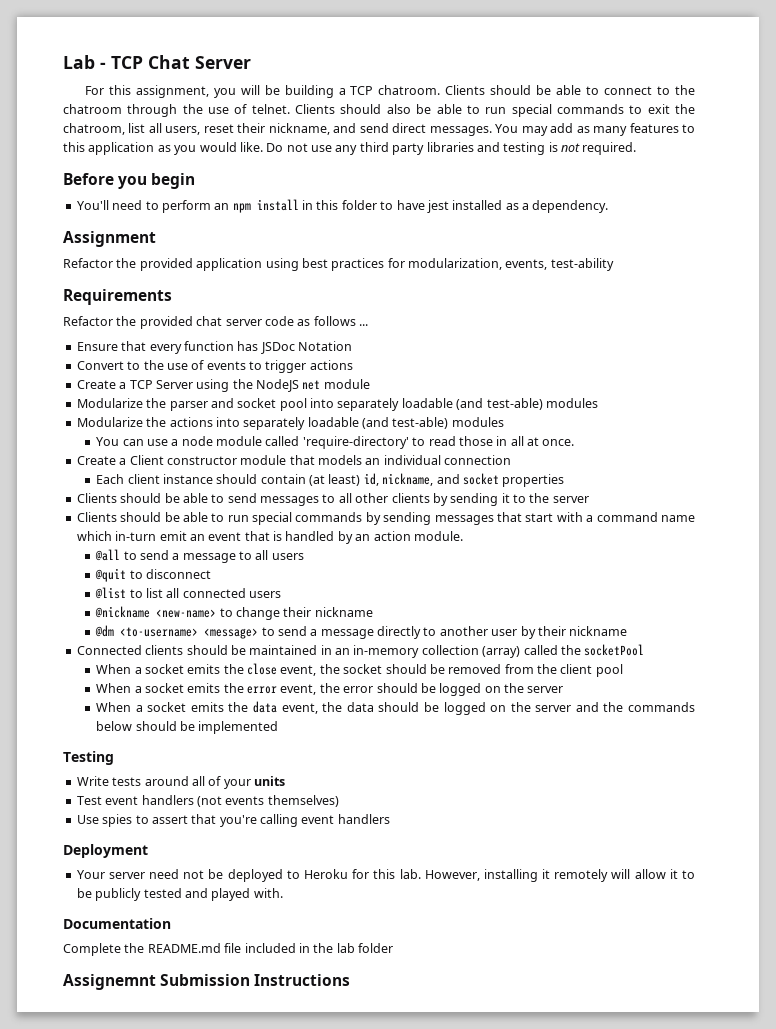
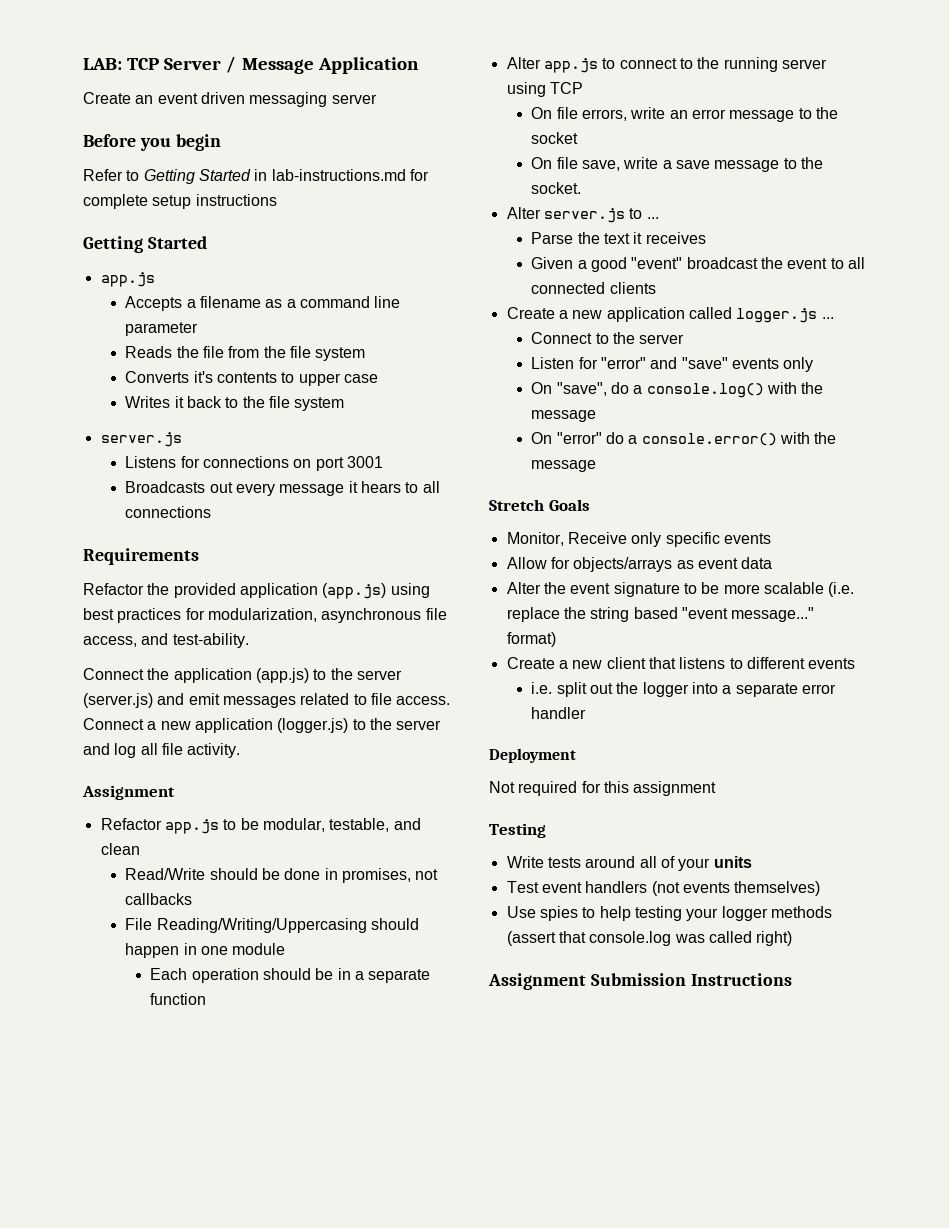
[63,55,251,69] [84,85,696,98] [63,104,696,117] [63,123,696,136] [63,142,637,155] [63,173,196,189] [76,199,609,213] [63,231,156,247] [63,258,614,271] [63,289,172,305] [63,316,368,329] [76,341,352,354] [76,360,353,373] [76,379,370,392] [76,398,598,411] [76,417,504,430] [96,436,575,449] [76,455,512,465] [96,473,565,487] [76,493,589,506] [76,512,695,525] [76,531,463,544] [95,549,304,563] [95,568,211,582] [95,587,282,599] [95,606,373,620] [95,625,628,639] [76,644,645,658] [96,663,623,677] [96,683,564,696] [96,701,695,715] [96,721,279,734] Lab - TCP Chat Server // For this assignment, you will be building a TCP chatroom. Clients should be able to connect to the chatroom through the use of telnet. Clients should also be able to run special commands to exit the chatroom, list all users, reset their nickname, and send direct messages. You may add as many features to this application as you would like. Do not use any third party libraries and testing is not required. // Before you begin // You'll need to perform an npm install in this folder to have jest installed as a dependency. // Assignment // Refactor the provided application using best practices for modularization, events, test-ability // Requirements // Refactor the provided chat server code as follows ... // Ensure that every function has JSDoc Notation // Convert to the use of events to trigger actions // Create a TCP Server using the NodeJS net module // Modularize the parser and socket pool into separately loadable (and test-able) modules // Modularize the actions into separately loadable (and test-able) modules // You can use a node module called 'require-directory' to read those in all at once. // Create a Client constructor module that models an individual connection // Each client instance should contain (at least) id, nickname, and socket properties // Clients should be able to send messages to all other clients by sending it to the server // Clients should be able to run special commands by sending messages that start with a command name which in-turn emit an event that is handled by an action module. // @all to send a message to all users // @quit to disconnect // @list to list all connected users // @nickname <new-name> to change their nickname // @dm <to-username> <message> to send a message directly to another user by their nickname // Connected clients should be maintained in an in-memory collection (array) called the socketPool // When a socket emits the close event, the socket should be removed from the client pool // When a socket emits the error event, the error should be logged on the server // When a socket emits the data event, the data should be logged on the server and the commands below should be implemented -> [83,56,419,74] [83,92,377,107] [83,134,221,151] [83,169,429,184] [83,194,277,209] [83,236,207,253] [100,272,155,287] [125,296,401,311] [125,322,199,336] [125,346,366,361] [125,371,379,386] [125,396,345,411] [100,432,182,447] [125,456,384,471] [125,481,440,496] [125,506,212,518] [83,548,199,565] [83,583,430,599] [83,608,447,623] [83,633,249,648] [83,668,402,683] [83,693,451,708] [83,718,442,733] [83,743,241,758] [82,785,175,800] [100,818,421,834] [100,843,140,855] [125,868,439,883] [125,893,193,905] [125,918,420,933] [125,943,286,958] [150,968,431,983] [150,993,207,1005] [506,57,827,73] [506,82,583,97] [531,107,839,122] [531,132,579,144] [531,157,824,172] [531,182,582,194] [506,207,659,223] [531,232,706,244] [531,257,866,272] [531,282,656,294] [506,307,834,323] [531,332,685,344] [531,357,814,372] [531,382,824,398] [531,410,597,422] [531,432,837,446] [531,460,597,472] [489,499,590,511] [506,532,771,547] [506,557,773,572] [506,582,855,597] [506,607,815,622] [506,632,556,647] [506,657,856,669] [531,682,837,697] [531,707,587,719] [489,748,576,763] [489,781,717,796] LAB: TCP Server / Message Application // Create an event driven messaging server // Before you begin // Refer to Getting Started in lab-instructions.md for complete setup instructions // Getting Started // app.js // Accepts a filename as a command line parameter // Reads the file from the file system // Converts it's contents to upper case // Writes it back to the file system // server.js // Listens for connections on port 3001 // Broadcasts out every message it hears to all connections // Requirements // Refactor the provided application (app.js) using best practices for modularization, asynchronous file access, and test-ability. // Connect the application (app.js) to the server (server.js) and emit messages related to file access. Connect a new application (logger.js) to the server and log all file activity. // Assignment // Refactor app.js to be modular, testable, and clean // Read/Write should be done in promises, not callbacks // File Reading/Writing/Uppercasing should happen in one module // Each operation should be in a separate function // Alter app.js to connect to the running server using TCP // On file errors, write an error message to the socket // On file save, write a save message to the socket. // Alter server.js to ... // Parse the text it receives // Given a good "event" broadcast the event to all connected clients // Create a new application called logger.js ... // Connect to the server // Listen for "error" and "save" events only // On "save", do a console.log() with the message // On "error" do a console.error() with the message // Stretch Goals // Monitor, Receive only specific events // Allow for objects/arrays as event data // Alter the event signature to be more scalable (i.e. replace the string based "event message..." format) // Create a new client that listens to different events // i.e. split out the logger into a separate error handler // Deployment // Not required for this assignment
[151,814,390,827] [63,844,148,858] [76,869,695,882] [76,888,283,901] [63,918,171,929] [63,943,393,956] [63,974,156,990] assert that you're calling event handlers // Deployment // Your server need not be deployed to Heroku for this lab. However, installing it remotely will allow it to be publicly tested and played with. // Documentation // Complete the README.md file included in the lab folder // Assignemnt -> [599,906,832,921] [506,931,793,946] [488,973,586,990] help testing your logger methods (assert that console.log was called right) // Assignment

